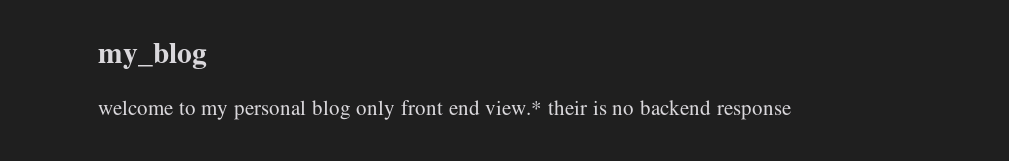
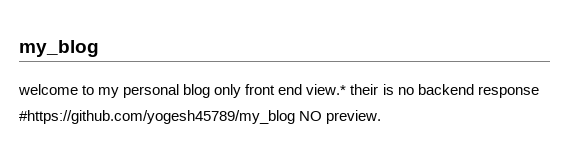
(791, 112) none -> [19,110,382,124] #https://github.com/yogesh45789/my_blog NO preview.

